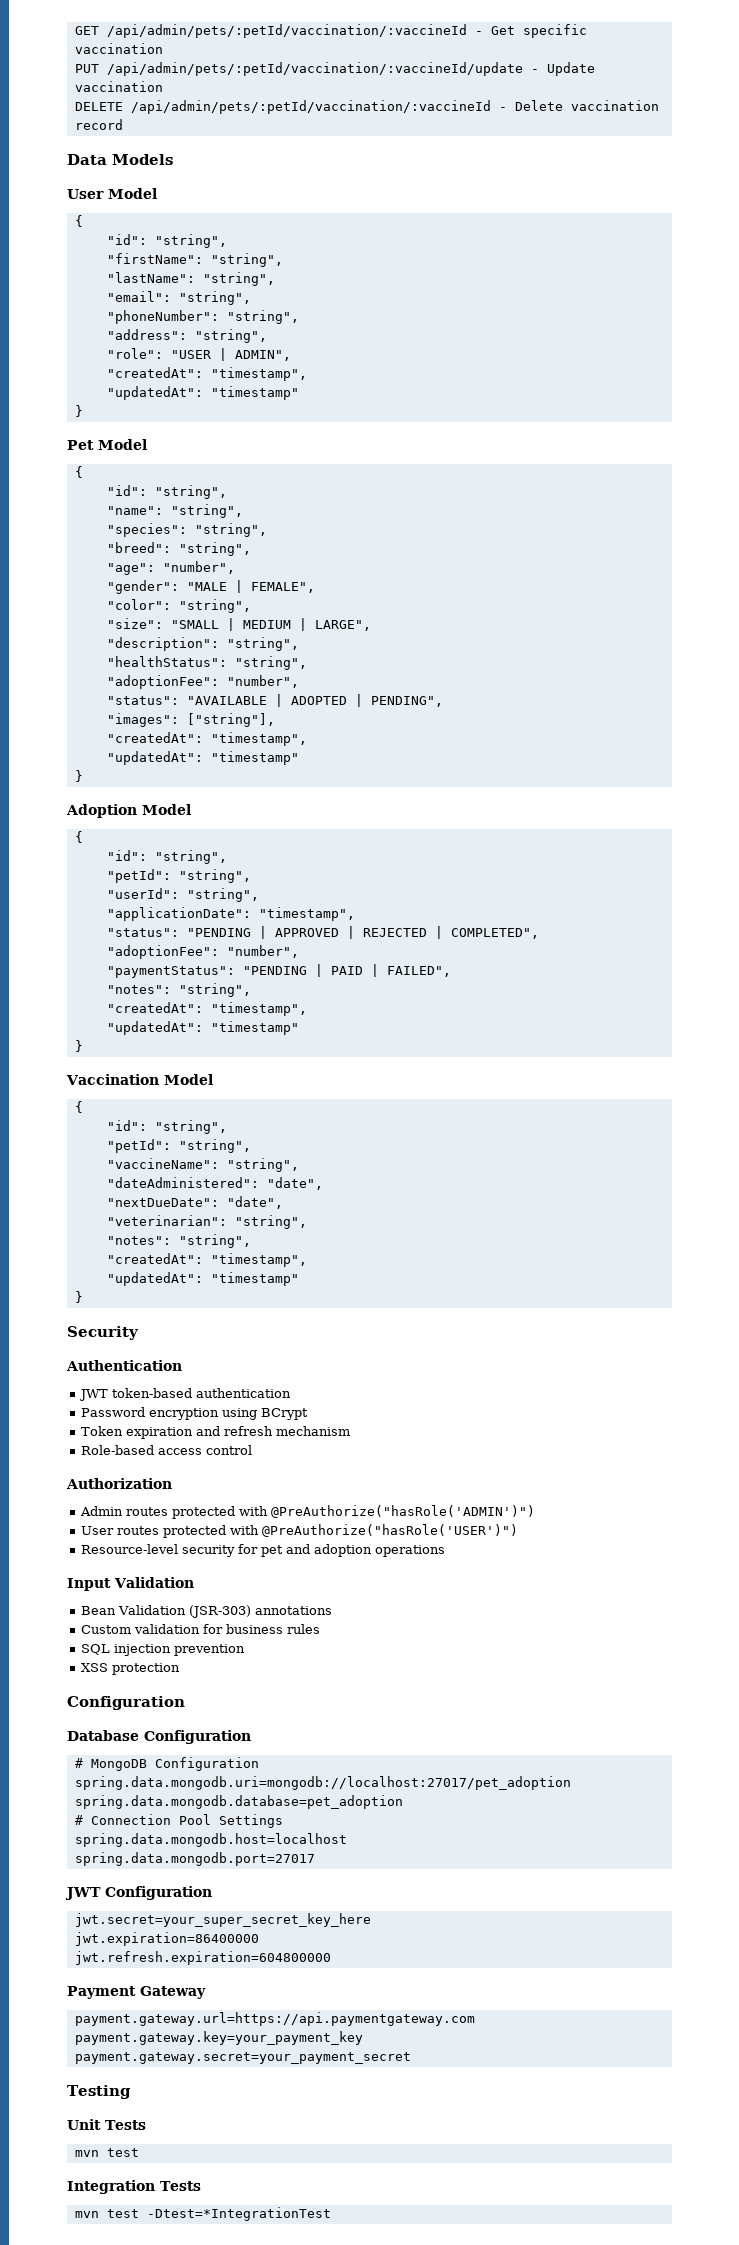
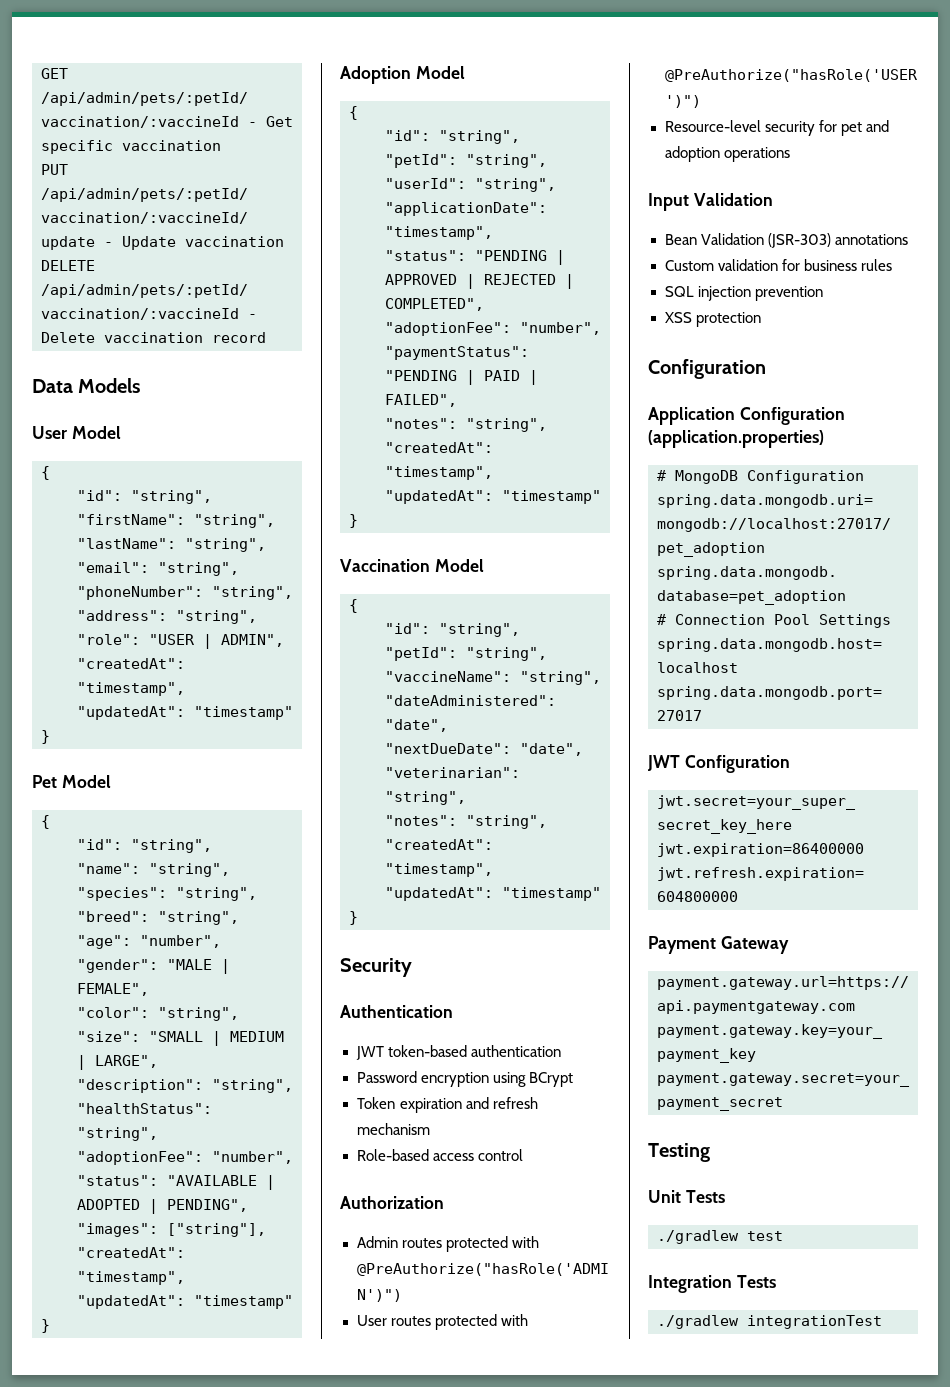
[67,1730,251,1744] Database Configuration -> [648,407,845,425] [648,430,824,448] Application Configuration (application.properties)
[74,2150,99,2157] mvn -> [657,1230,739,1244] ./gradlew
[74,2207,331,2221] mvn test -Dtest=*IntegrationTest -> [657,1315,882,1329] ./gradlew integrationTest

